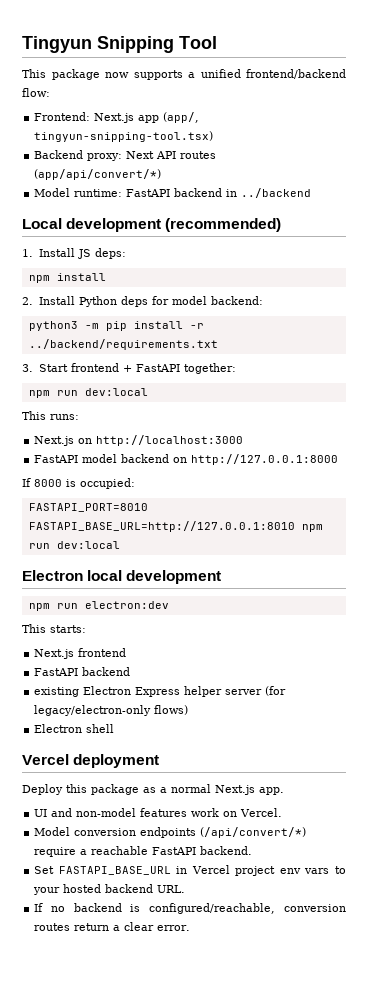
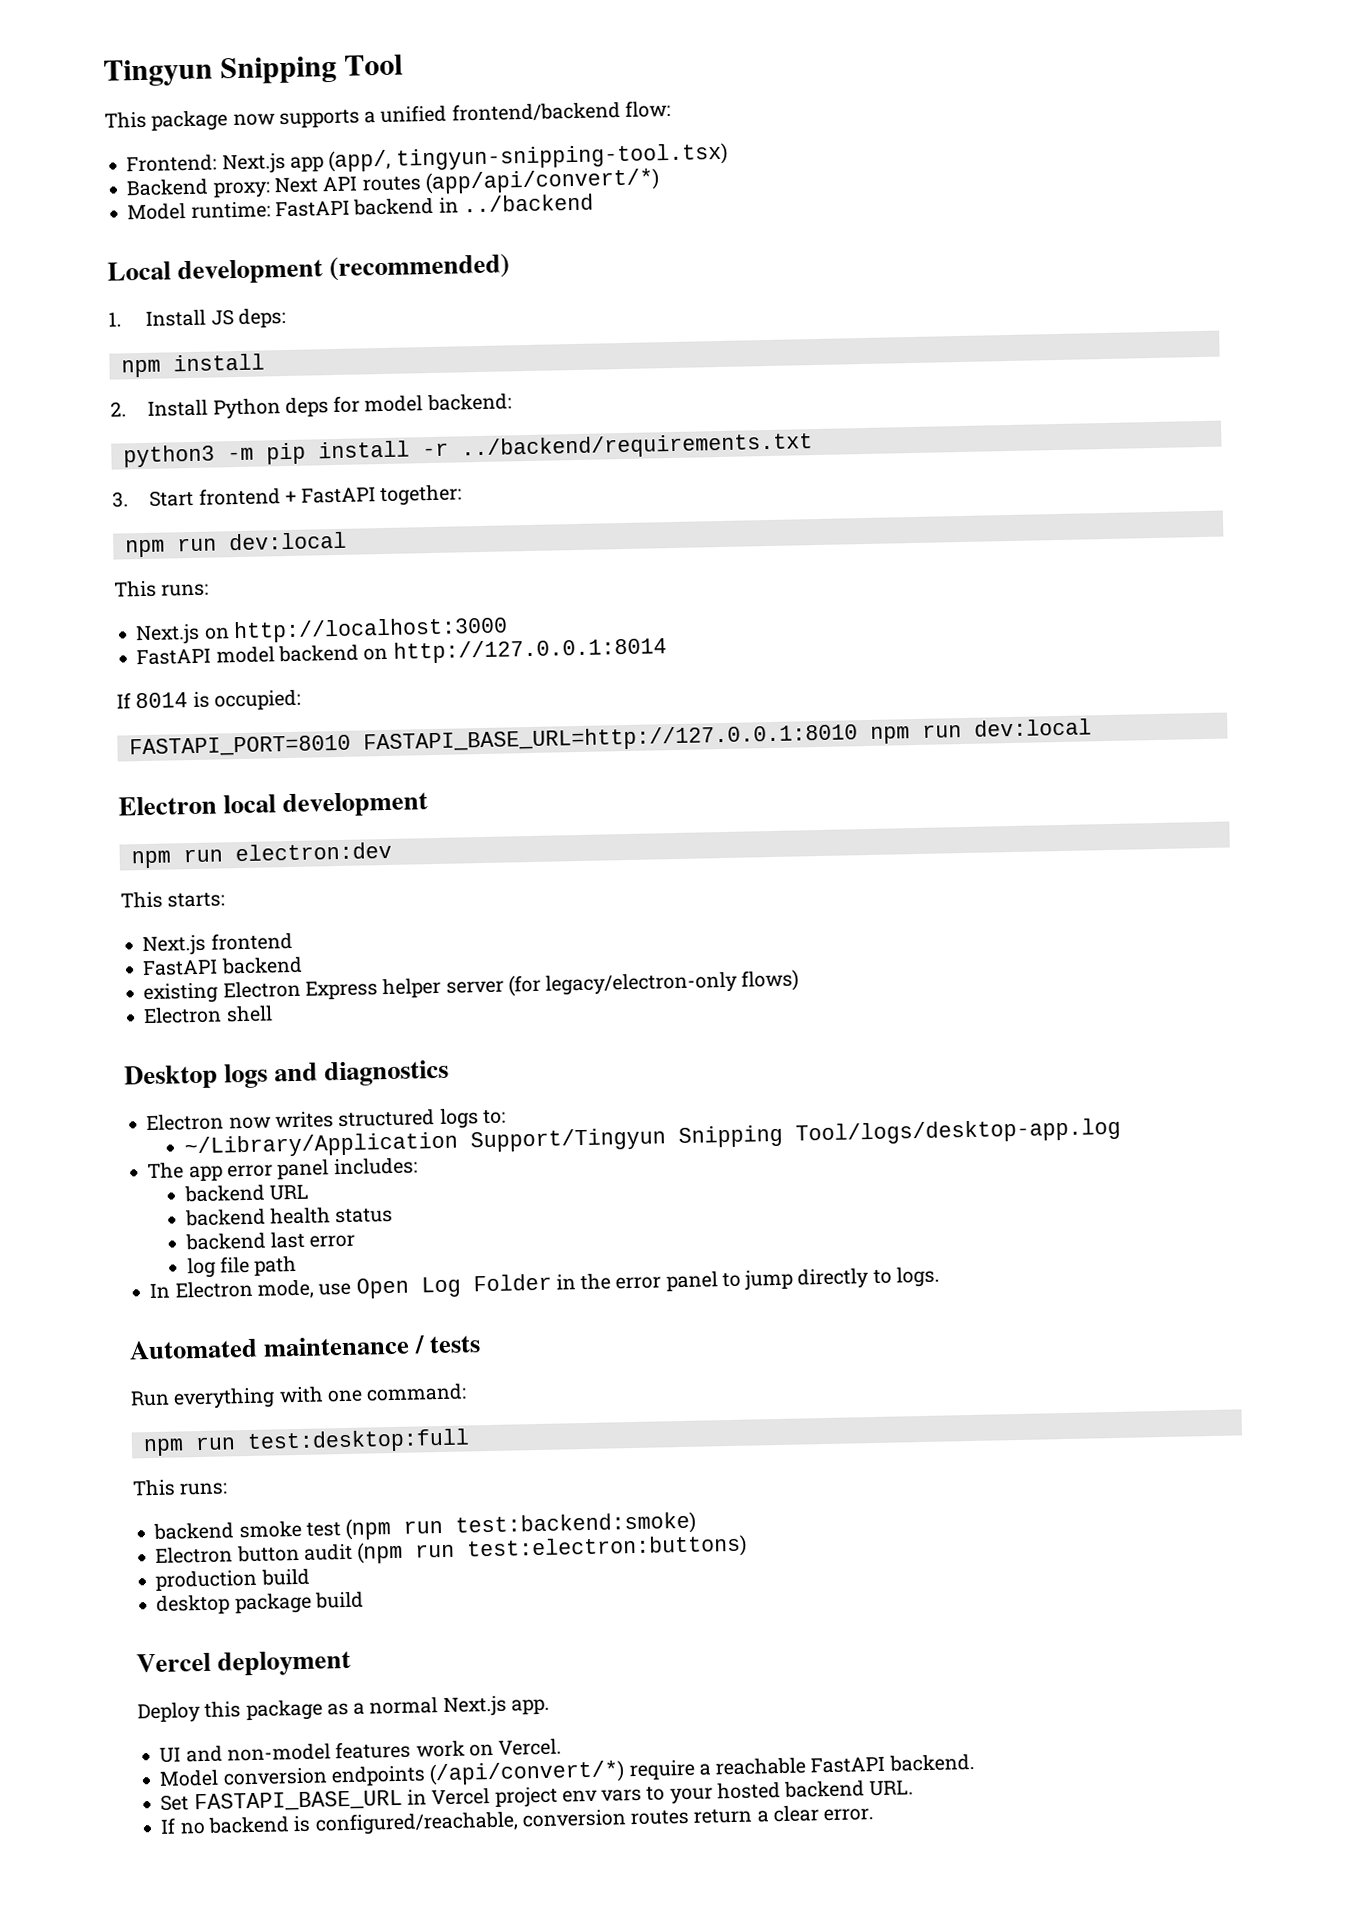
[191,454,339,465] [22,478,62,487] http://127.0.0.1:8000 // If 8000 -> [392,637,667,664] [116,692,189,709] http://127.0.0.1:8014 // If 8014
(115, 728) none -> [124,1059,450,1091] [146,1108,506,1132] [183,1117,1121,1159] [147,1157,418,1182] [183,1184,310,1203] [184,1207,394,1227] [184,1231,356,1251] [186,1255,298,1279] [149,1266,940,1299] [129,1335,482,1360] [130,1383,468,1410] [142,1428,470,1457] [132,1479,229,1497] [153,1511,697,1540] [155,1534,748,1564] [155,1568,310,1591] [156,1591,364,1615] // Desktop logs and diagnostics // Electron now writes structured logs to: // ~/Library/Application Support/Tingyun Snipping Tool/logs/desktop-app.log // The app error panel includes: // backend URL // backend health status // backend last error // log file path // In Electron mode, use Open Log Folder in the error panel to jump directly to logs. // Automated maintenance / tests // Run everything with one command: // npm run test:desktop:full // This runs: // backend smoke test (npm run test:backend:smoke) // Electron button audit (npm run test:electron:buttons) // production build // desktop package build

